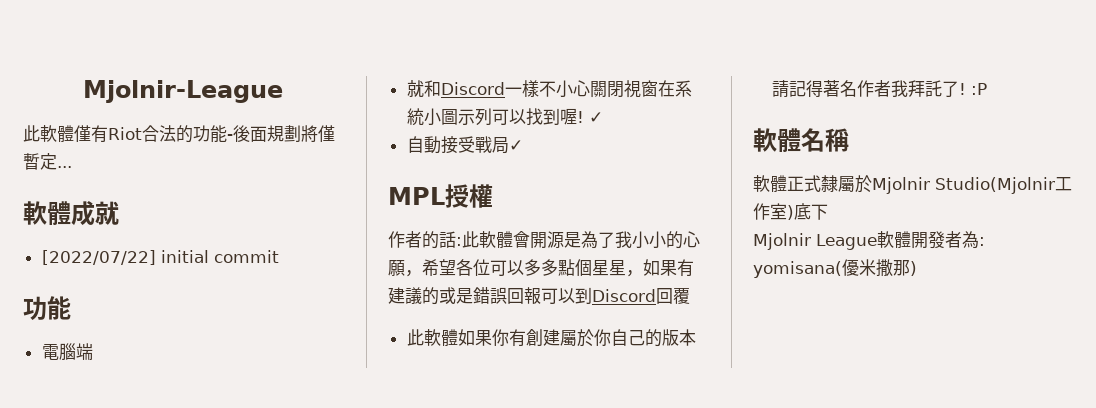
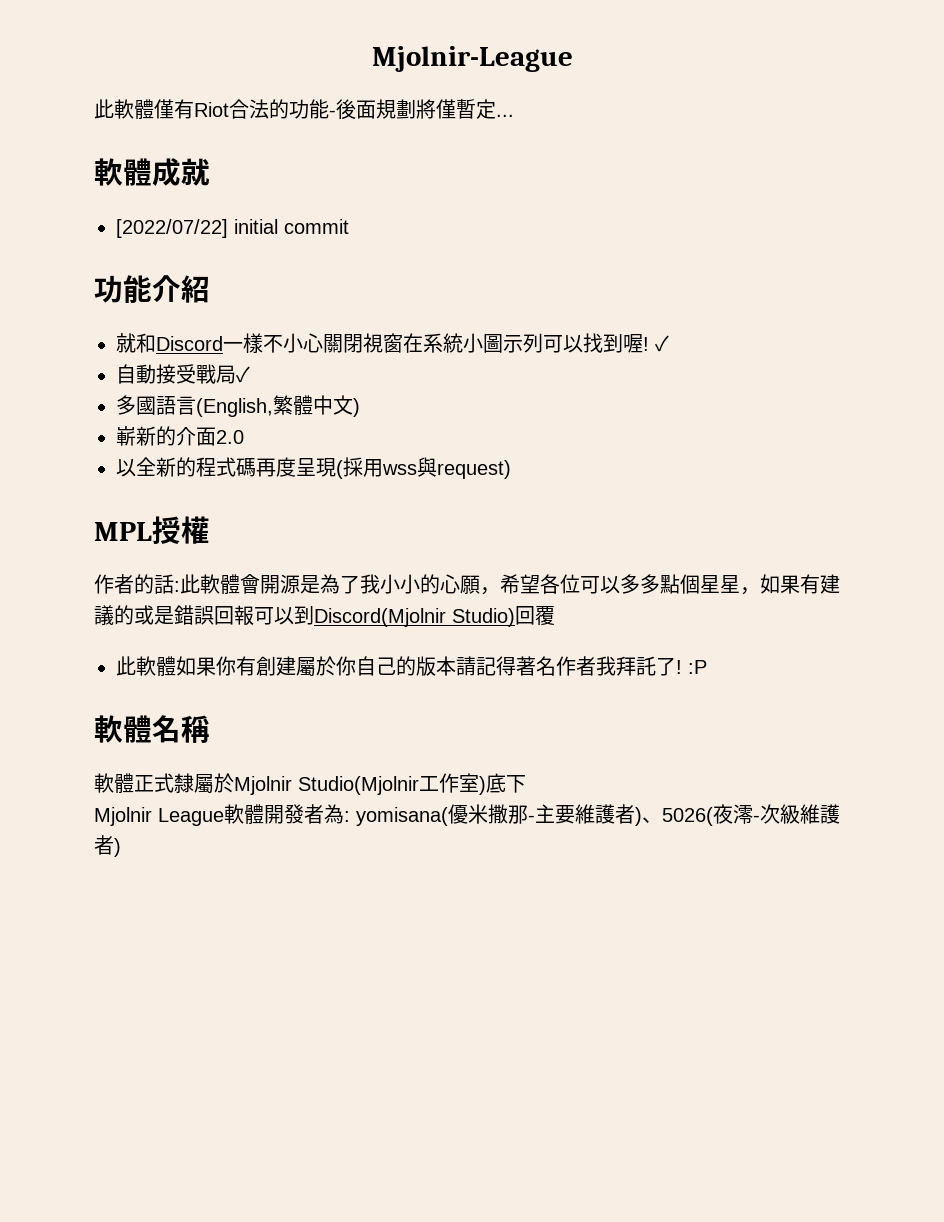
[41,343,93,361] // 電腦端 -> [152,275,210,303] 介紹
(523, 145) none -> [116,395,360,417] [116,426,244,446] [116,457,511,479] // 多國語言(English,繁體中文) // 嶄新的介面2.0 // 以全新的程式碼再度呈現(採用wss與request)
[592,289,656,302] Discord -> [314,608,515,627] Discord(Mjolnir Studio)
(910, 267) none -> [528,804,840,826] [94,835,114,855] -主要維護者)、5026(夜澪-次級維護者

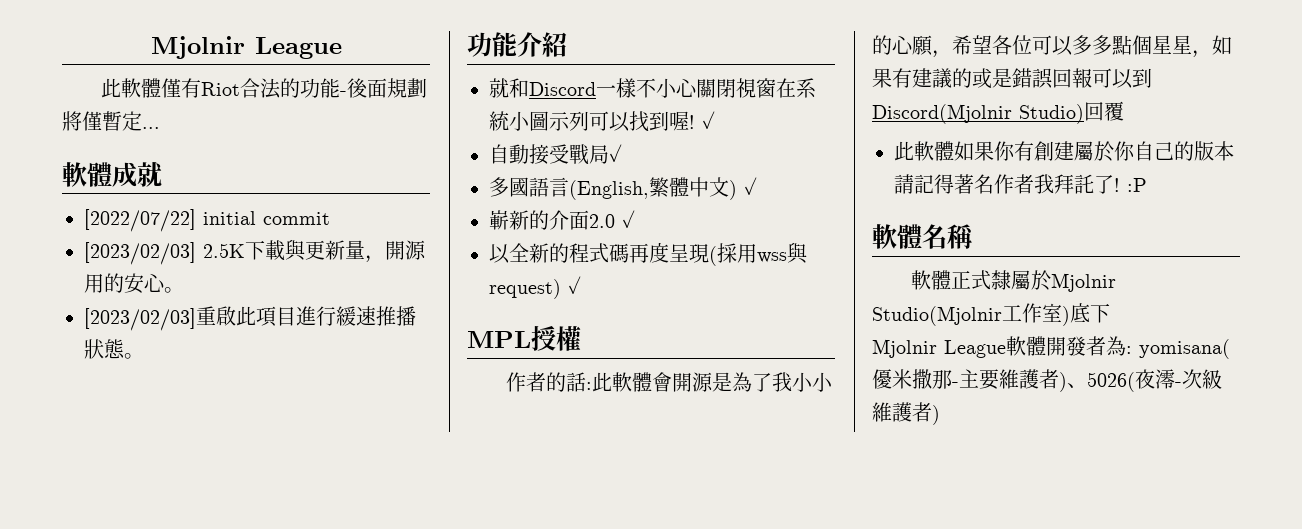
[371,46,573,72] Mjolnir-League -> [150,36,342,59] Mjolnir League
(349, 226) none -> [84,239,426,265] [84,273,184,294] [84,306,416,331] [84,339,144,359] // [2023/02/03] 2.5K下載與更新量，開源用的安心。 // [2023/02/03]重啟此項目進行緩速推播狀態。
(360, 407) none -> [744,177,757,195] ✓
(244, 437) none -> [622,210,635,228] ✓
(511, 469) none -> [568,276,581,294] ✓

